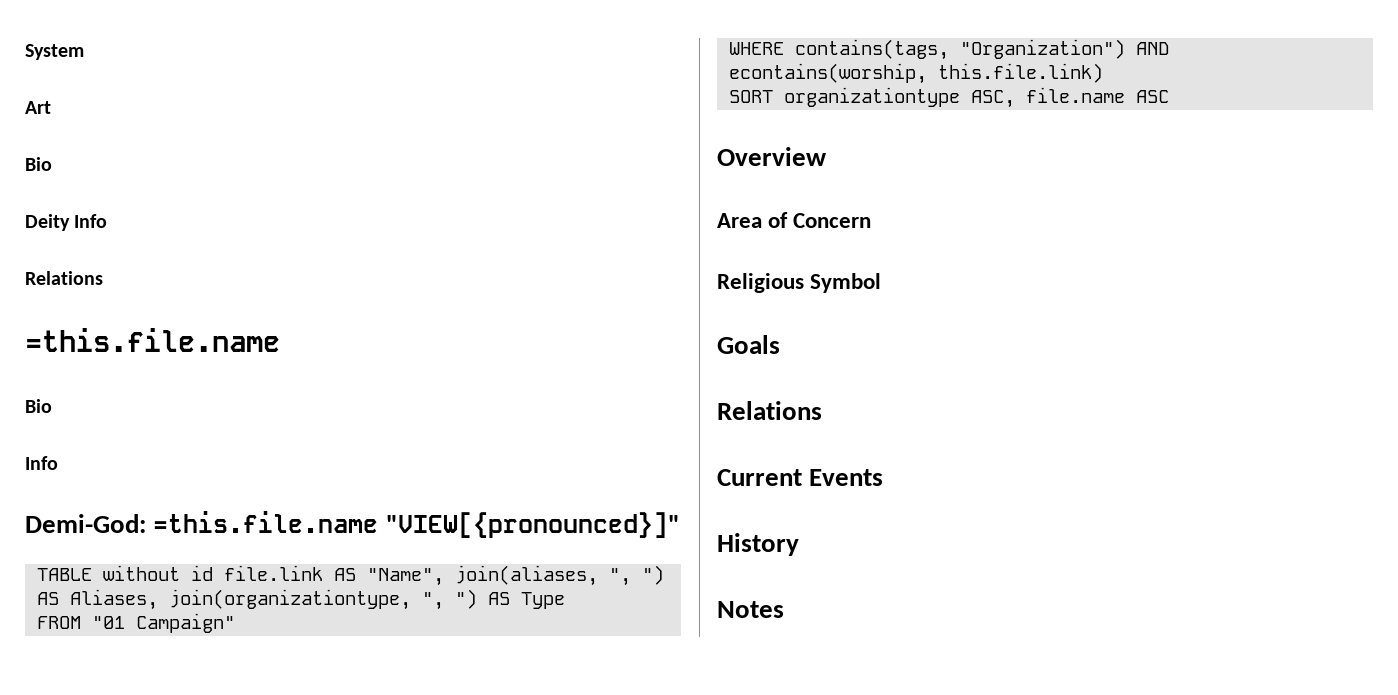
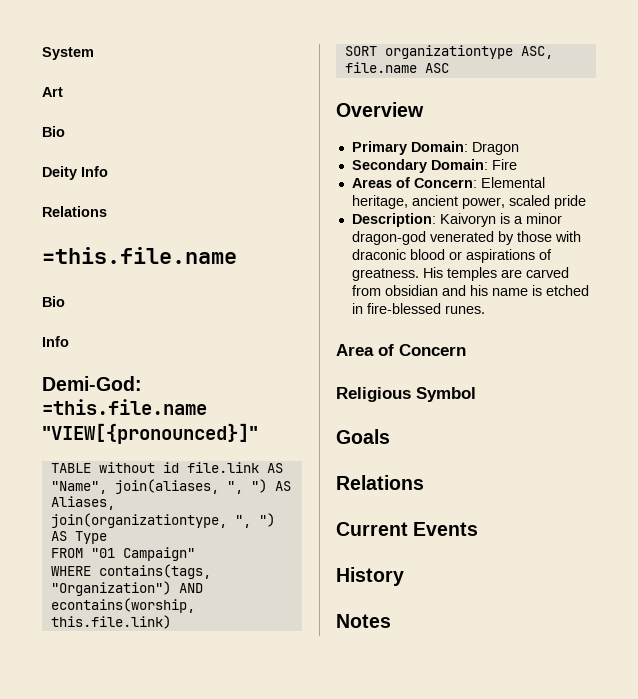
(827, 156) none -> [351,141,519,155] [351,159,517,173] [351,177,545,188] [351,195,586,209] [351,213,562,227] [351,231,581,245] [351,249,552,263] [351,267,569,281] [351,285,589,296] [351,303,485,314] // Primary Domain: Dragon // Secondary Domain: Fire // Areas of Concern: Elemental heritage, ancient power, scaled pride // Description: Kaivoryn is a minor dragon-god venerated by those with draconic blood or aspirations of greatness. His temples are carved from obsidian and his name is etched in fire-blessed runes.

